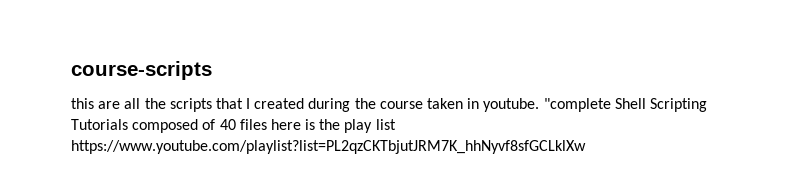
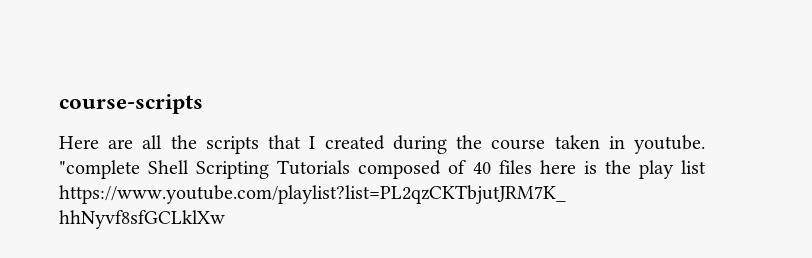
[71,98,94,109] this -> [59,136,99,149] Here

